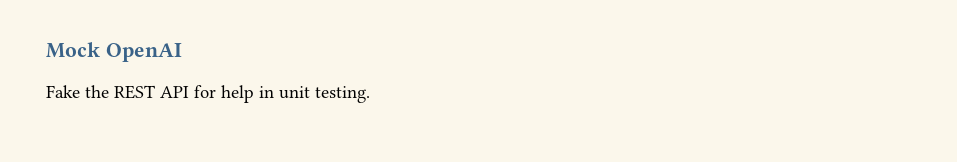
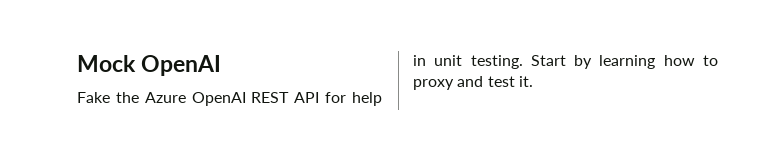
(109, 91) none -> [144,92,246,106] Azure OpenAI
(370, 94) none -> [530,55,718,69] [413,76,533,90] Start by learning how to proxy and test it.

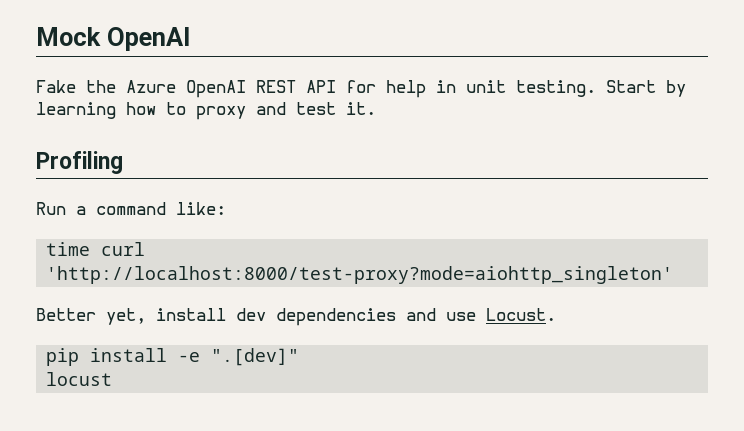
(533, 81) none -> [36,151,123,174] [36,202,226,215] [46,242,146,256] [46,266,674,284] [36,308,556,326] [46,348,300,366] [46,372,113,386] // Profiling // Run a command like: // time curl 'http://localhost:8000/test-proxy?mode=aiohttp_singleton' // Better yet, install dev dependencies and use Locust. // pip install -e ".[dev]" // locust

